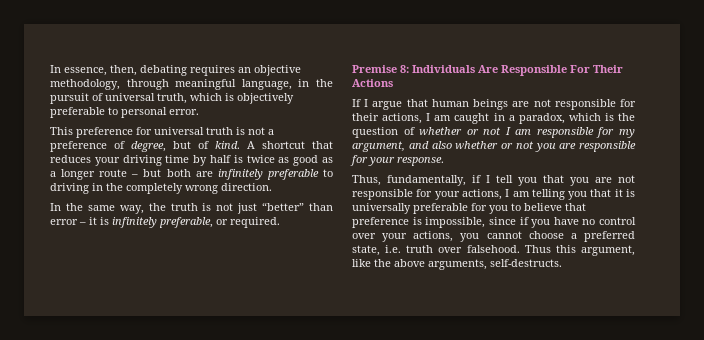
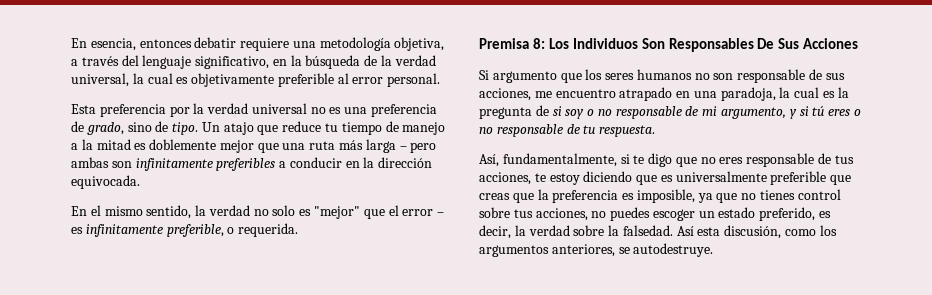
[50,65,301,76] [50,79,333,90] [50,93,294,104] [50,107,199,118] [50,127,274,138] [50,141,333,152] [50,155,334,166] [50,169,333,180] [50,183,272,194] [50,202,333,214] [50,217,280,228] [352,65,623,76] [352,79,393,87] [352,99,636,110] [352,113,635,124] [352,127,635,138] [352,141,636,152] [350,155,444,166] [352,175,635,186] [352,189,635,200] [352,203,586,214] [352,217,636,228] [352,231,635,242] [352,245,635,256] [352,259,562,270] In essence, then, debating requires an objective methodology, through meaningful language, in the pursuit of universal truth, which is objectively preferable to personal error. // This preference for universal truth is not a preference of degree, but of kind. A shortcut that reduces your driving time by half is twice as good as a longer route – but both are infinitely preferable to driving in the completely wrong direction. // In the same way, the truth is not just “better” than error – it is infinitely preferable, or required. // Premise 8: Individuals Are Responsible For Their Actions // If I argue that human beings are not responsible for their actions, I am caught in a paradox, which is the question of whether or not I am responsible for my argument, and also whether or not you are responsible for your response. // Thus, fundamentally, if I tell you that you are not responsible for your actions, I am telling you that it is universally preferable for you to believe that preference is impossible, since if you have no control over your actions, you cannot choose a preferred state, i.e. truth over falsehood. Thus this argument, like the above arguments, self-destructs. -> [71,37,445,51] [71,55,436,69] [71,73,441,87] [71,103,438,117] [71,121,446,135] [71,139,437,153] [71,157,433,171] [71,175,140,189] [71,205,445,219] [71,223,299,237] [479,38,859,52] [479,69,845,83] [479,87,849,101] [479,105,861,119] [479,124,656,137] [479,153,854,167] [479,171,852,185] [479,189,841,203] [479,207,832,221] [479,225,837,239] [479,243,714,257] En esencia, entonces debatir requiere una metodología objetiva, a través del lenguaje significativo, en la búsqueda de la verdad universal, la cual es objetivamente preferible al error personal. // Esta preferencia por la verdad universal no es una preferencia de grado, sino de tipo. Un atajo que reduce tu tiempo de manejo a la mitad es doblemente mejor que una ruta más larga – pero ambas son infinitamente preferibles a conducir en la dirección equivocada. // En el mismo sentido, la verdad no solo es "mejor" que el error – es infinitamente preferible, o requerida. // Premisa 8: Los Individuos Son Responsables De Sus Acciones // Si argumento que los seres humanos no son responsable de sus acciones, me encuentro atrapado en una paradoja, la cual es la pregunta de si soy o no responsable de mi argumento, y si tú eres o no responsable de tu respuesta. // Así, fundamentalmente, si te digo que no eres responsable de tus acciones, te estoy diciendo que es universalmente preferible que creas que la preferencia es imposible, ya que no tienes control sobre tus acciones, no puedes escoger un estado preferido, es decir, la verdad sobre la falsedad. Así esta discusión, como los argumentos anteriores, se autodestruye.

